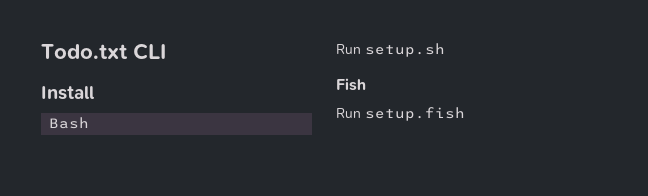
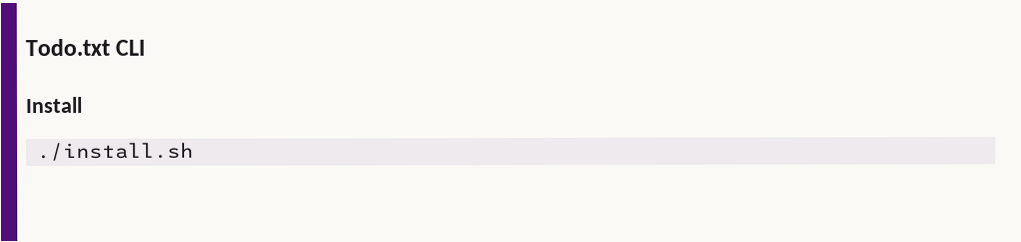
[49,117,90,129] [336,43,445,57] [336,78,366,91] [336,107,465,121] Bash // Run setup.sh // Fish // Run setup.fish -> [37,142,195,161] ./install.sh

